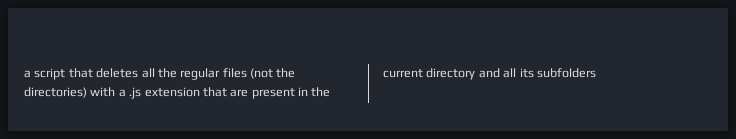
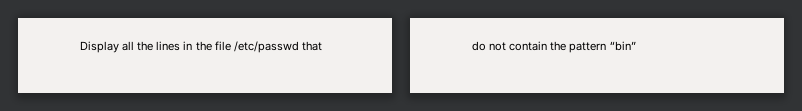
[24,68,296,80] [24,87,331,99] [383,68,596,80] a script that deletes all the regular files (not the directories) with a .js extension that are present in the current directory and all its subfolders -> [80,41,636,53] Display all the lines in the file /etc/passwd that do not contain the pattern “bin”

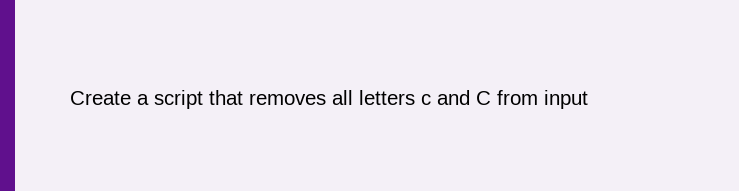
[80,41,636,53] Display all the lines in the file /etc/passwd that do not contain the pattern “bin” -> [70,90,588,109] Create a script that removes all letters c and C from input

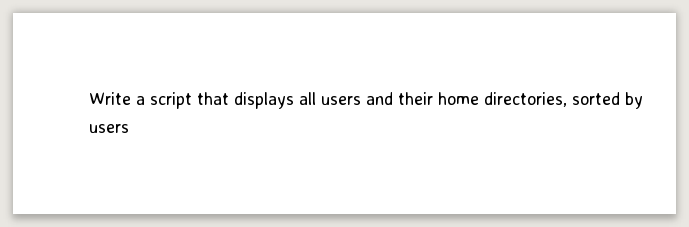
[70,91,131,105] Create -> [89,92,131,105] Write
[249,90,588,109] removes all letters c and C from input -> [234,92,643,109] [89,124,129,133] displays all users and their home directories, sorted by users

